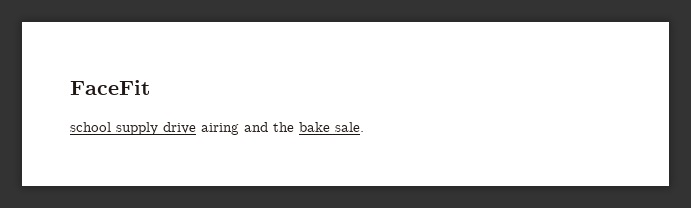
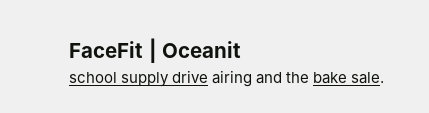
(150, 87) none -> [148,38,242,63] | Oceanit

